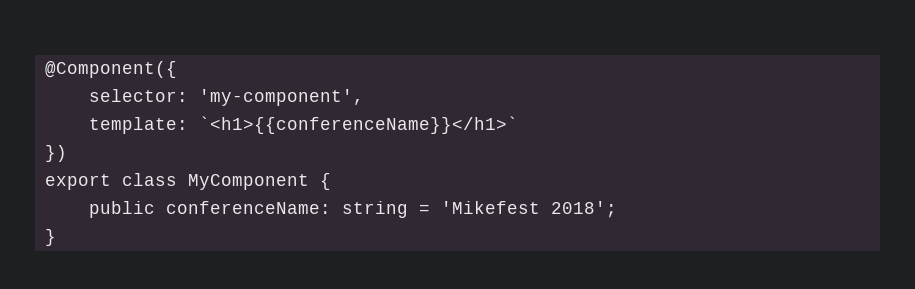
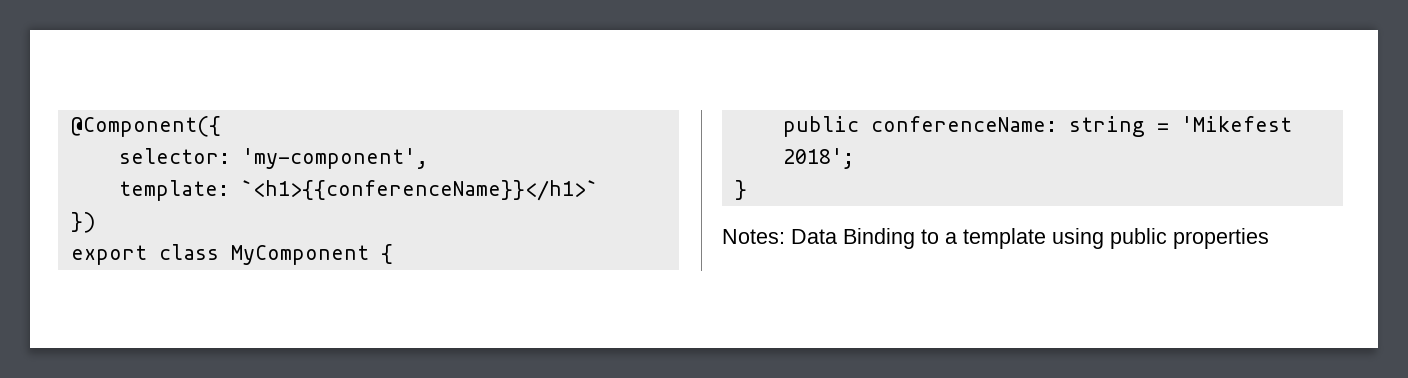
(56, 237) none -> [722,228,1269,249] // Notes: Data Binding to a template using public properties

